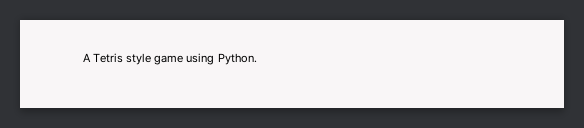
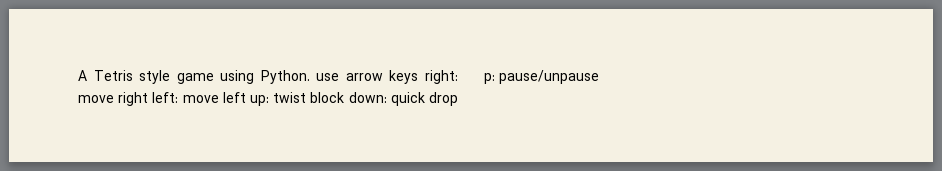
(257, 59) none -> [316,70,458,84] [78,92,458,106] [484,70,599,84] use arrow keys right: move right left: move left up: twist block down: quick drop p: pause/unpause

